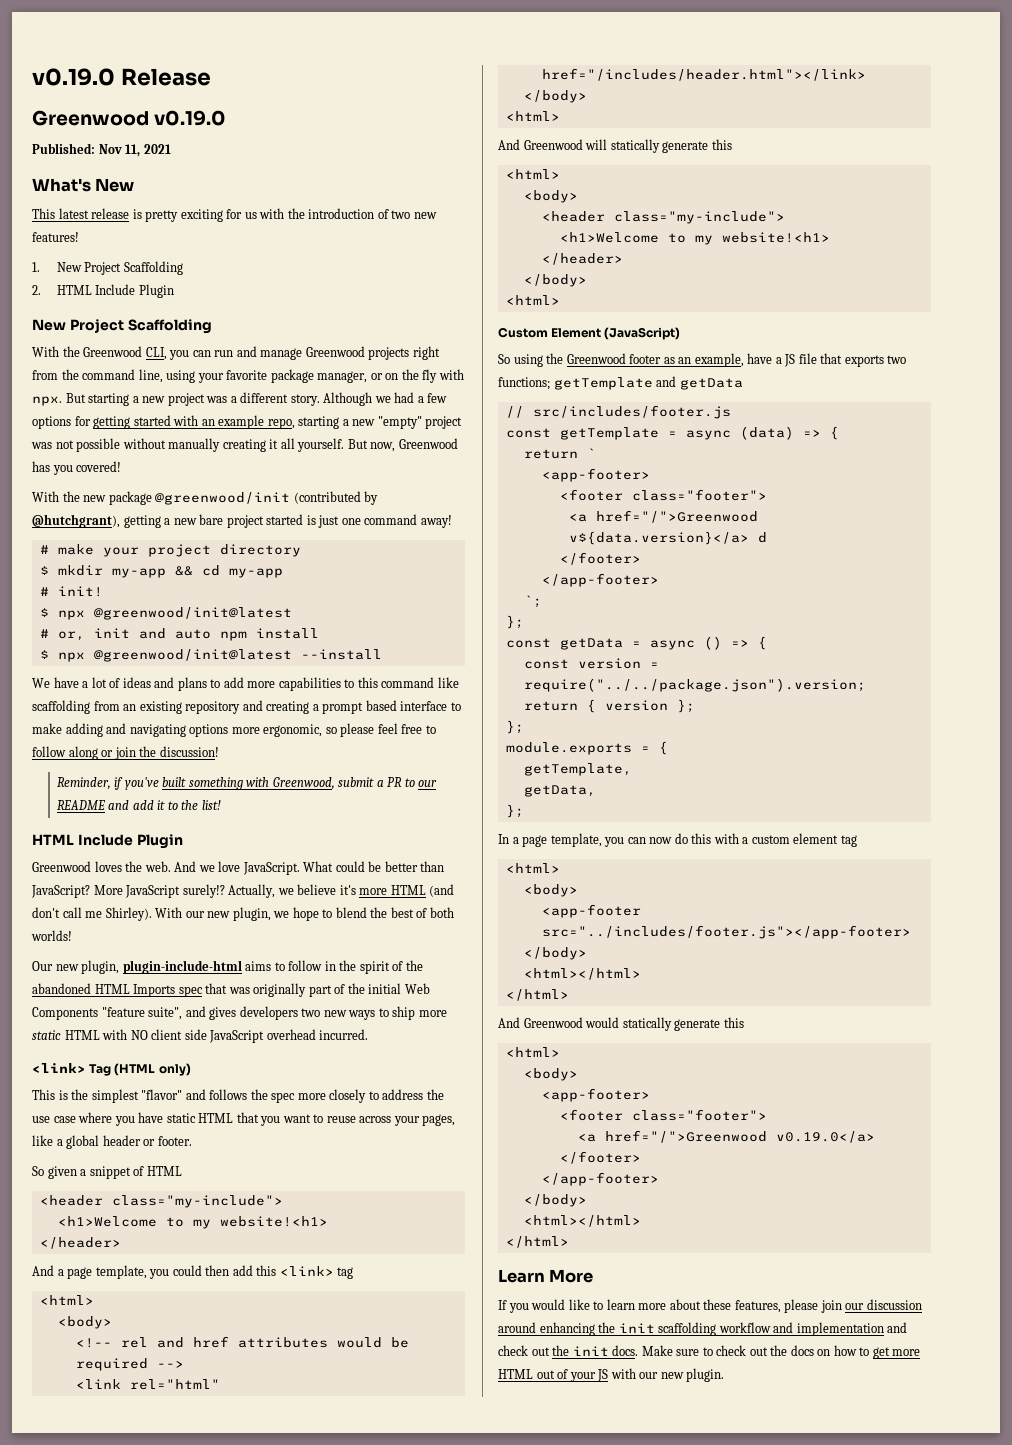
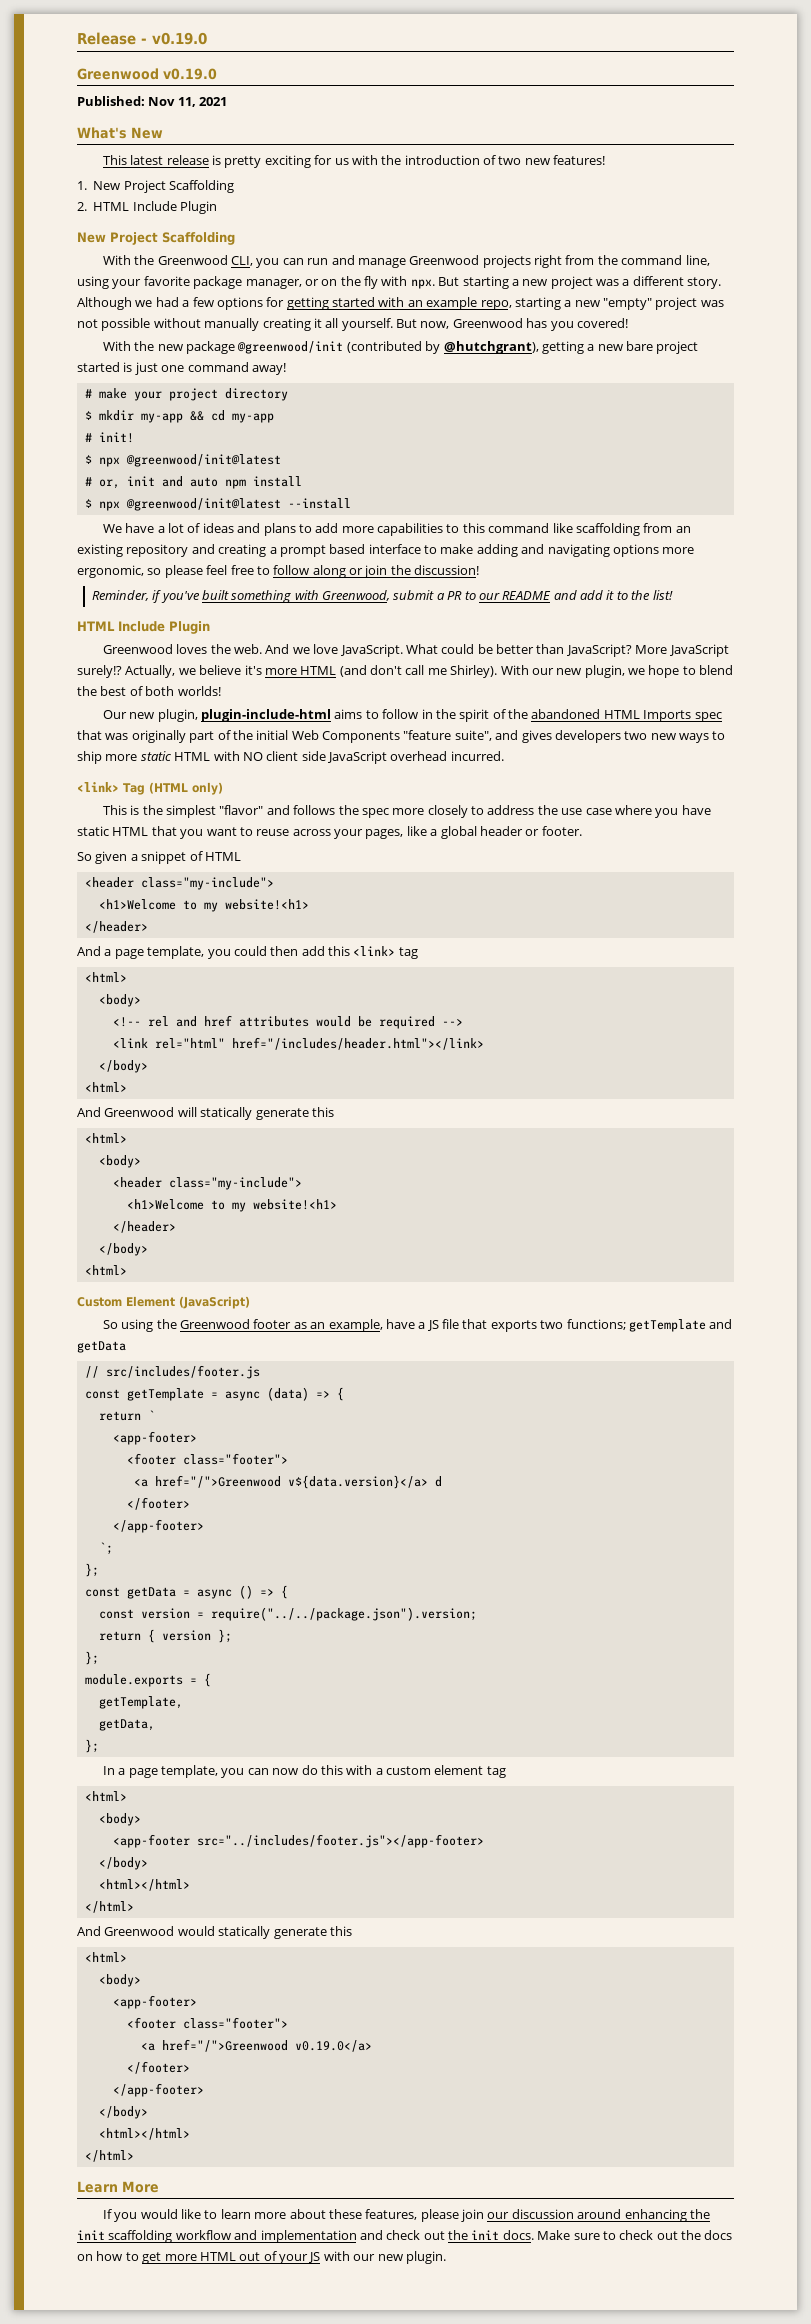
[32,68,211,86] v0.19.0 Release -> [77,32,207,45] Release - v0.19.0

